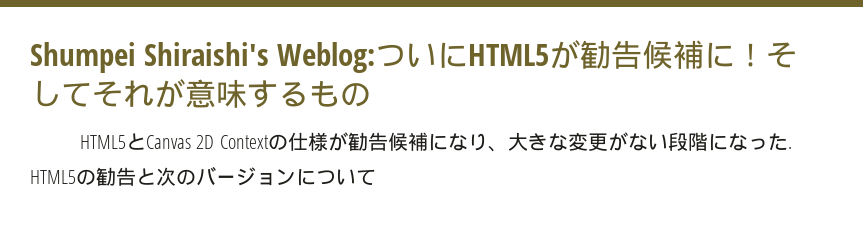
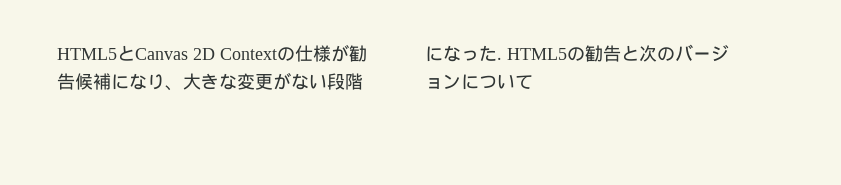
[30,40,798,73] [30,79,371,108] Shumpei Shiraishi's Weblog:ついにHTML5が勧告候補に！そしてそれが意味するもの // -> (57, 54) none

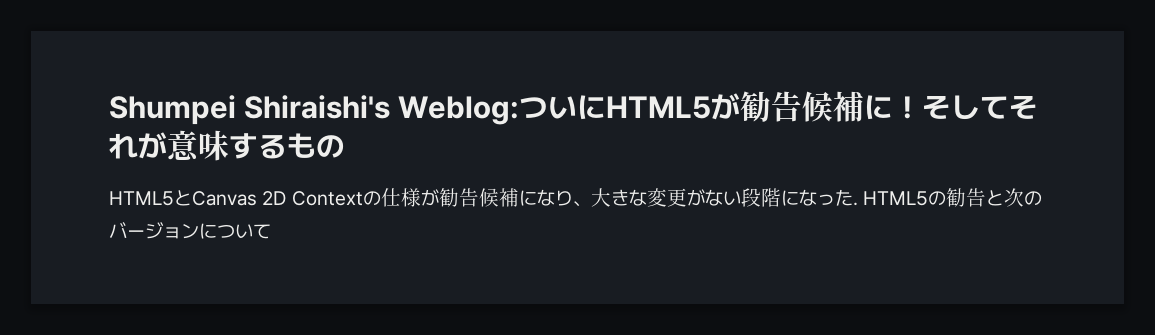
(57, 54) none -> [109,91,1039,125] [109,130,345,161] Shumpei Shiraishi's Weblog:ついにHTML5が勧告候補に！そしてそれが意味するもの //

